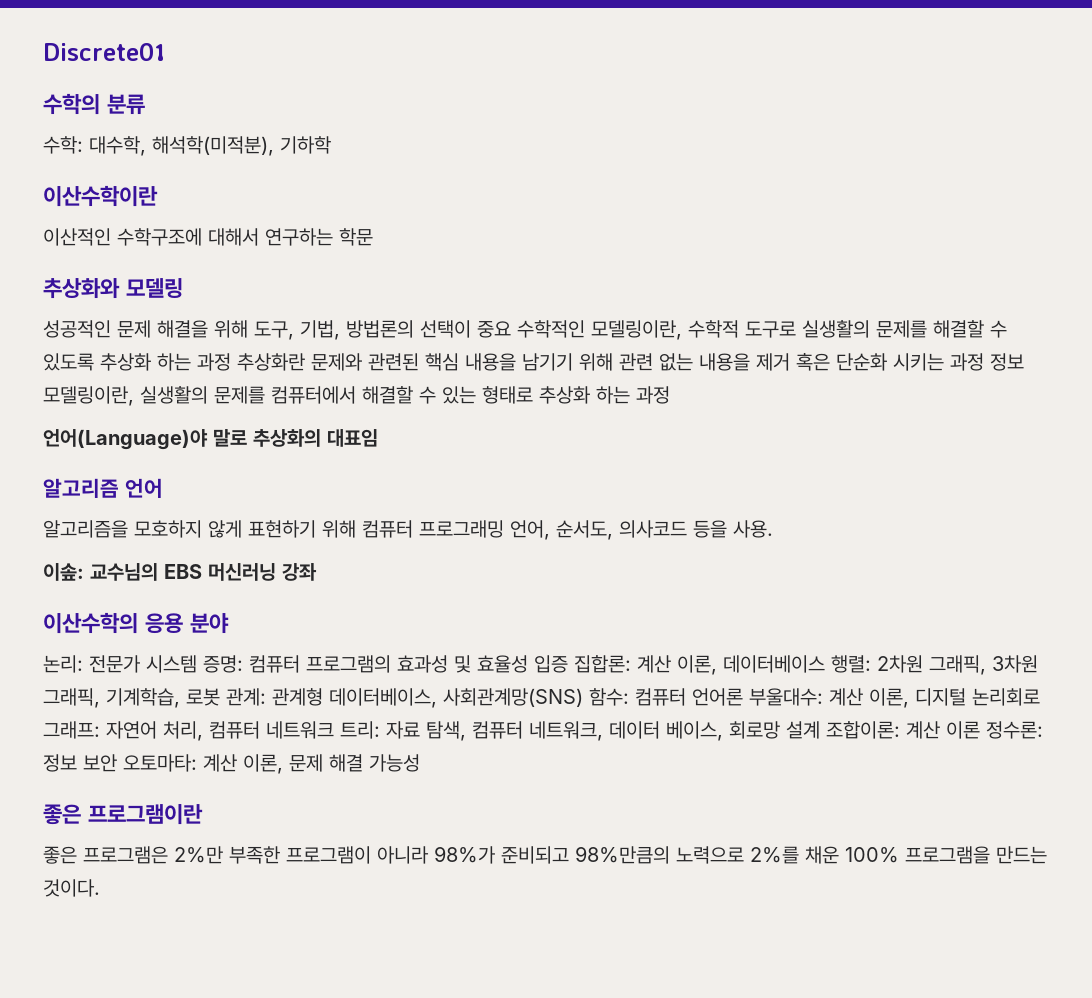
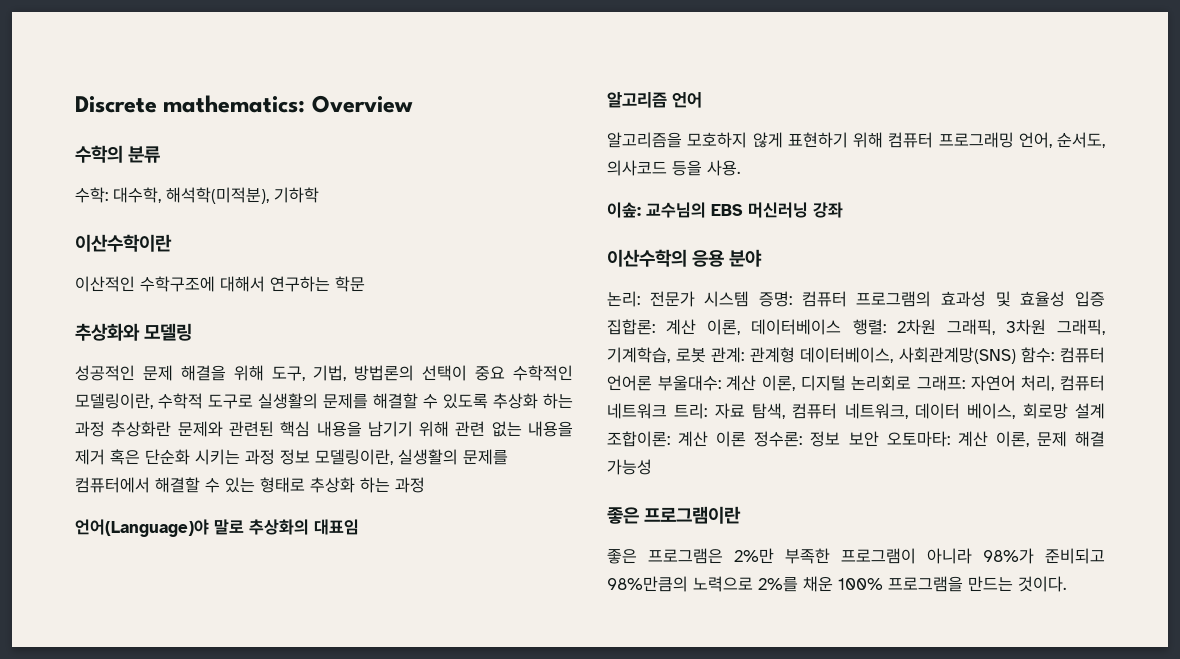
[43,43,165,61] Discrete01 -> [75,95,413,113] Discrete mathematics: Overview

